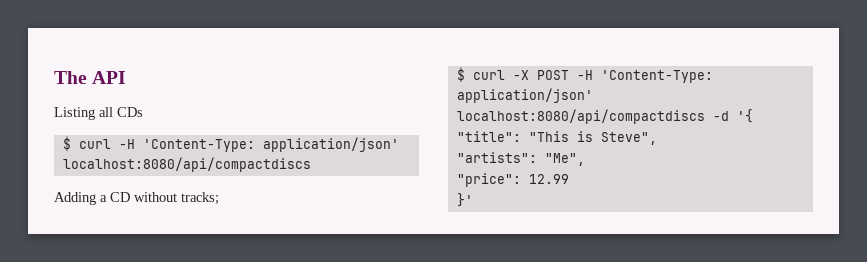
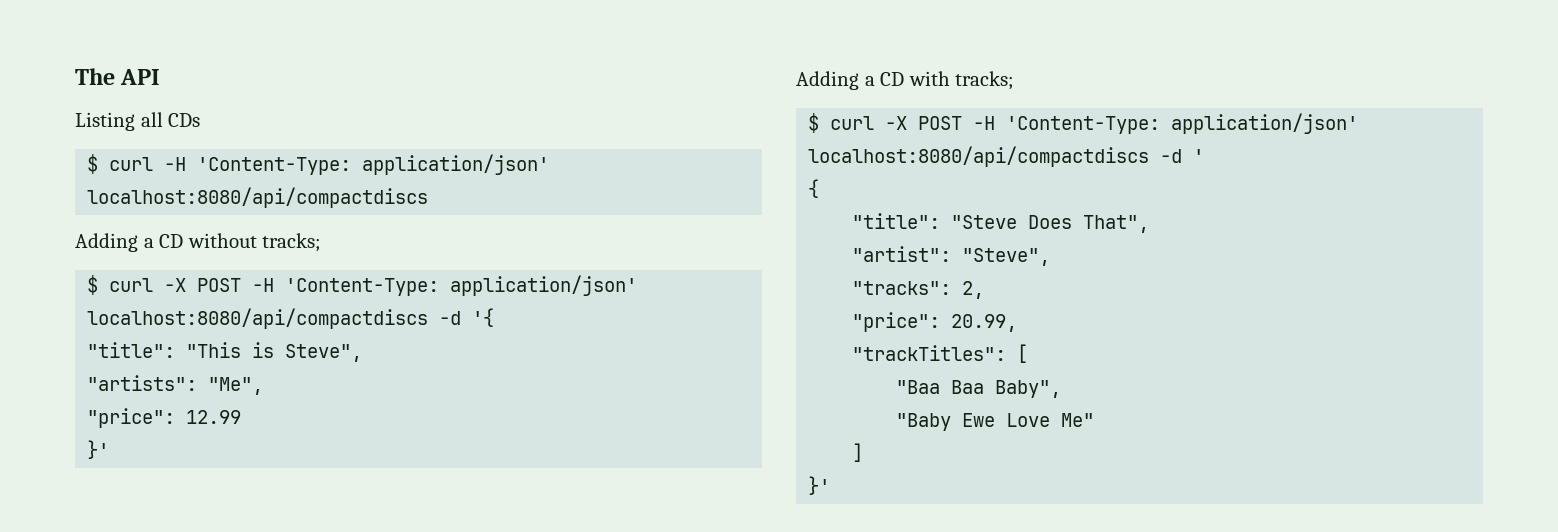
(473, 200) none -> [796,71,1015,90] [808,113,1359,134] [808,146,1205,167] [808,179,820,198] [852,213,1150,233] [852,246,1051,266] [852,281,985,299] [852,312,1018,332] [852,344,1029,363] [896,380,1062,398] [896,413,1095,431] [852,443,864,462] [808,476,831,495] // Adding a CD with tracks; // $ curl -X POST -H 'Content-Type: application/json' localhost:8080/api/compactdiscs -d ' // { // "title": "Steve Does That", // "artist": "Steve", // "tracks": 2, // "price": 20.99, // "trackTitles": [ // "Baa Baa Baby", // "Baby Ewe Love Me" // ] // }'

